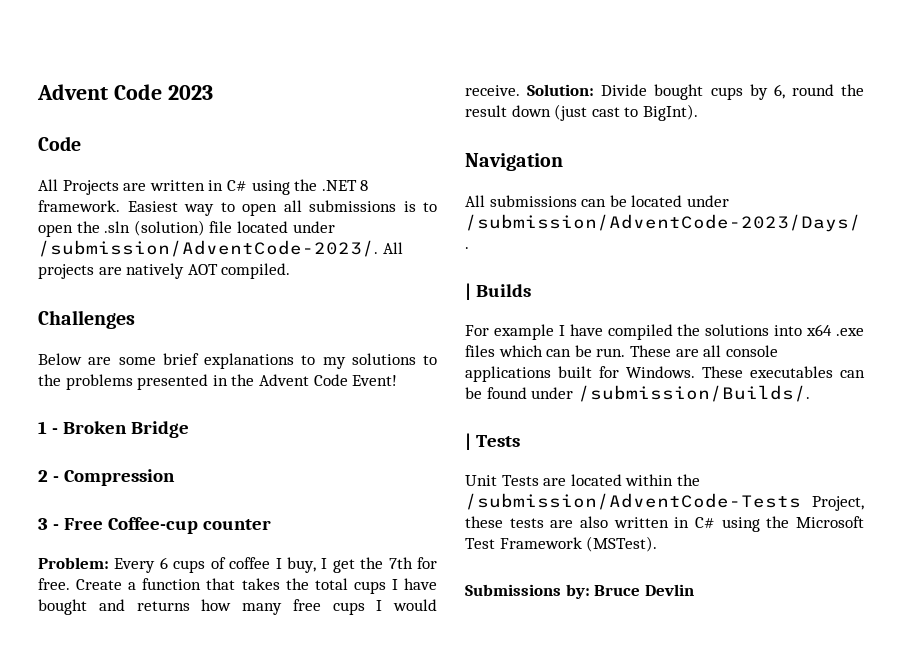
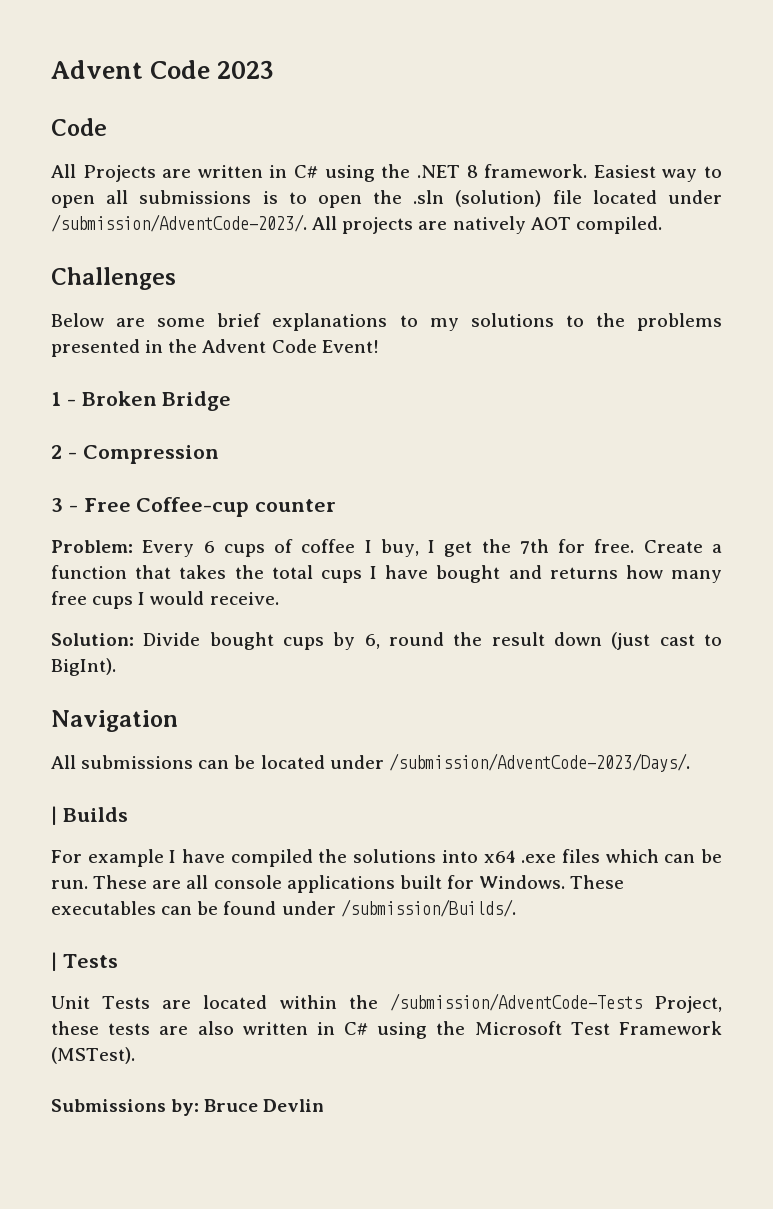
(520, 90) none -> (279, 598) //

